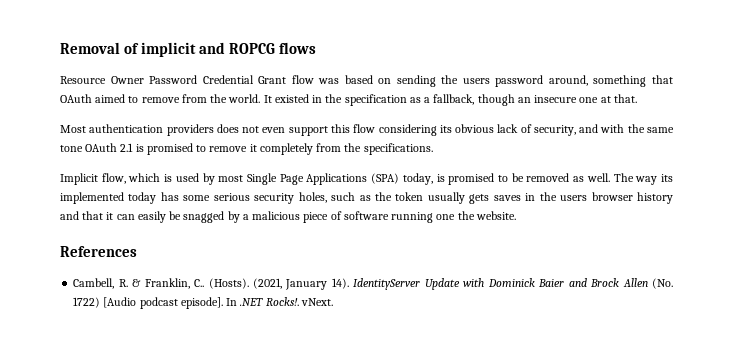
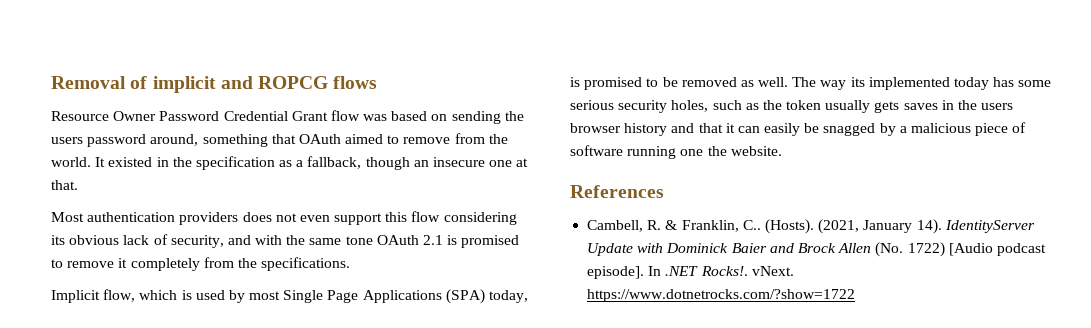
(333, 302) none -> [587,289,856,302] https://www.dotnetrocks.com/?show=1722

